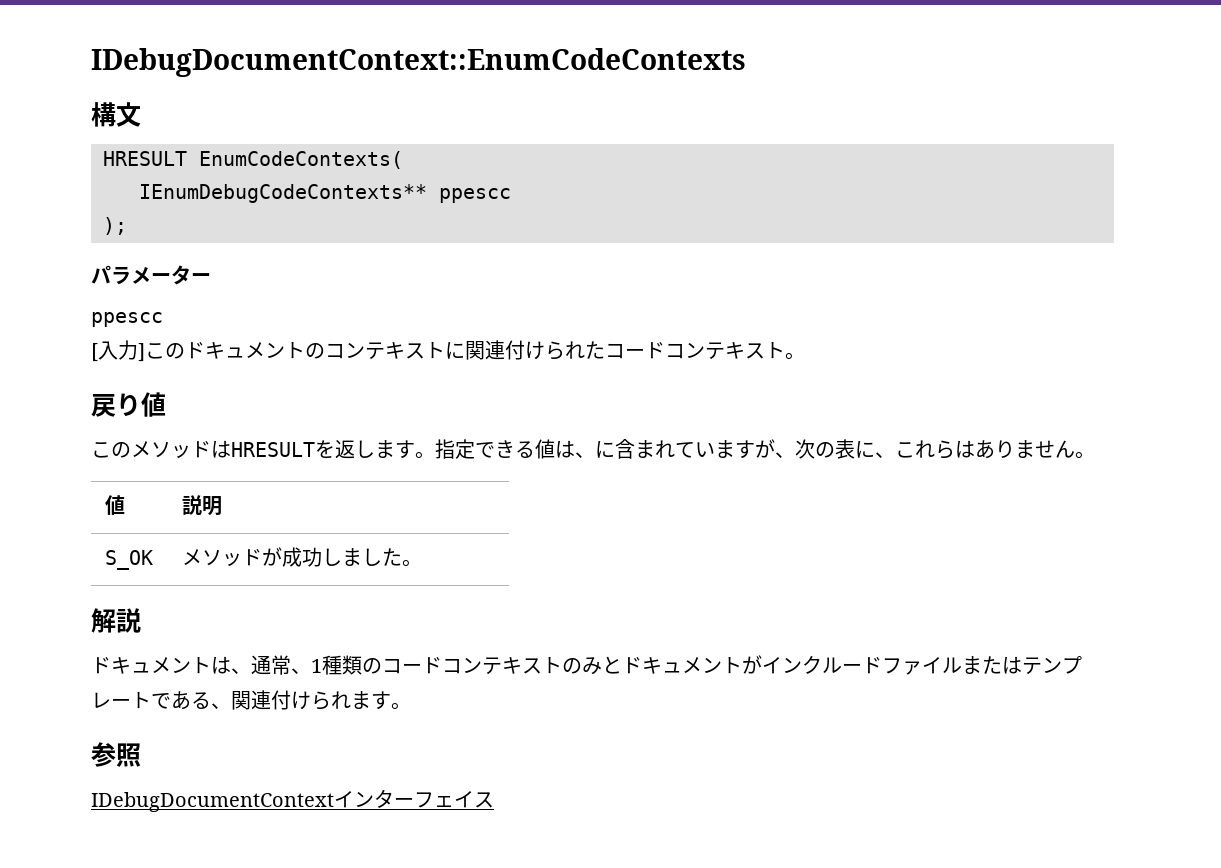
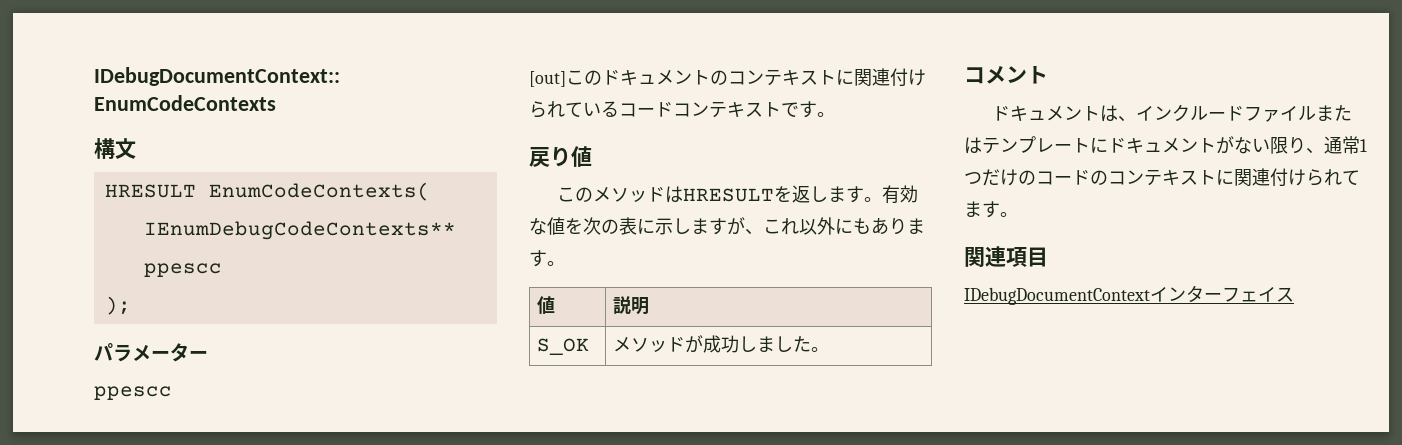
[91,340,145,362] [入力] -> [529,71,566,87] [out]
[585,341,785,360] たコードコンテキスト -> [565,101,817,118] ているコードコンテキストです
[435,439,1075,459] 指定できる値は、に含まれていますが、次の表に、これらはありません -> [881,185,918,204] [529,217,925,235] [529,250,547,267] 有効な値を次の表に示しますが、これ以外にもあります
[91,608,141,633] 解説 -> [964,66,1048,84] コメント
[251,655,762,675] 通常、1種類のコードコンテキストのみとドキュメントが -> (1136, 119) none
[151,690,411,710] [91,742,141,767] である、関連付けられます。 // 参照 -> [1090,136,1367,154] [964,168,1360,187] [964,201,1018,218] [964,246,1048,267] にドキュメントがない限り、通常1つだけのコードのコンテキストに関連付けられてます。 // 関連項目

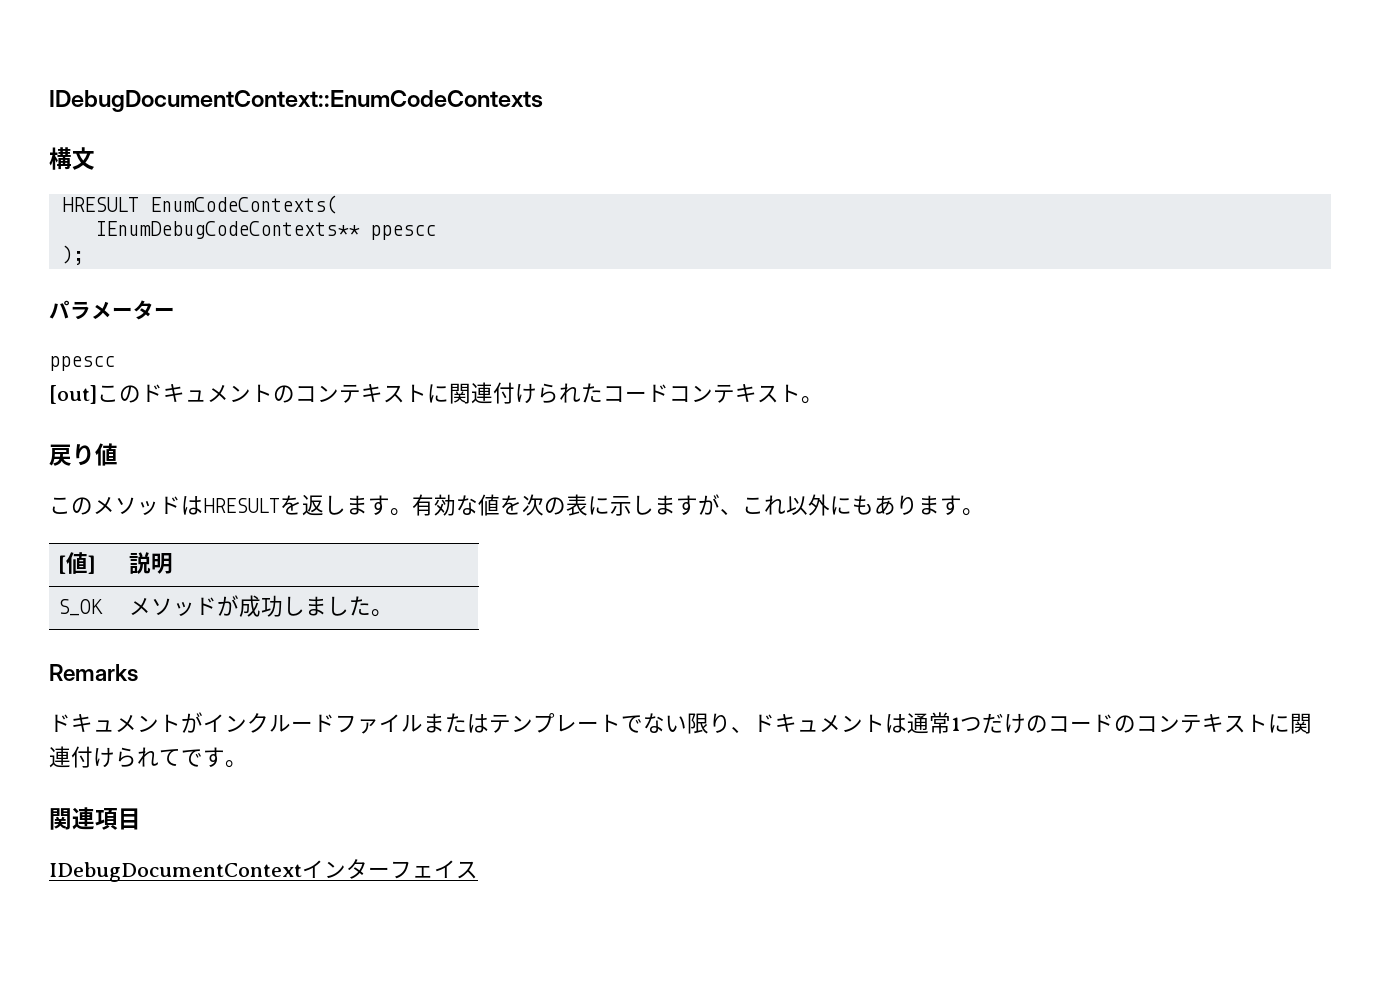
[565,101,619,117] ている -> [581,383,603,403] た
[781,101,817,118] です -> (801, 393) none
[537,296,556,314] 値 -> [57,552,96,574] [値]
[964,66,1048,84] [991,105,1136,122] コメント // ドキュメントは、 -> [49,664,138,682] [49,712,203,733] Remarks // ドキュメントが
[1090,136,1324,154] にドキュメントがない限り、 -> [621,713,907,734] でない限り、ドキュメントは
[964,201,982,217] ま -> [181,749,203,767] で

